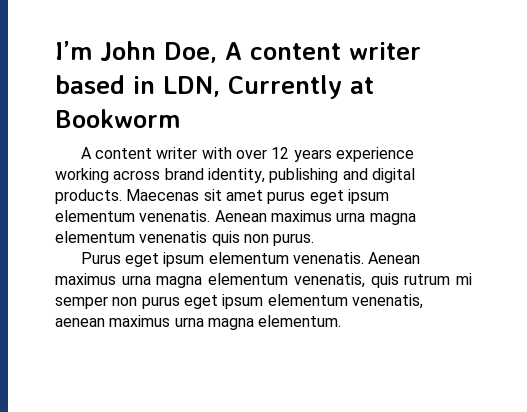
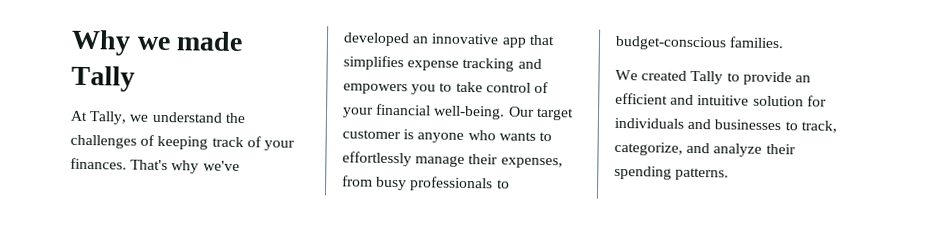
[55,41,421,63] [55,75,374,99] [55,109,180,128] [80,147,414,162] [55,168,415,183] [55,189,389,204] [55,210,416,225] [55,231,315,246] [80,252,421,267] [55,273,473,288] [55,294,423,309] [55,315,342,330] I’m John Doe, A content writer based in LDN, Currently at Bookworm // A content writer with over 12 years experience working across brand identity, publishing and digital products. Maecenas sit amet purus eget ipsum elementum venenatis. Aenean maximus urna magna elementum venenatis quis non purus. // Purus eget ipsum elementum venenatis. Aenean maximus urna magna elementum venenatis, quis rutrum mi semper non purus eget ipsum elementum venenatis, aenean maximus urna magna elementum. -> [71,29,244,56] [71,65,135,92] [70,110,246,125] [70,134,295,151] [70,157,240,174] [343,32,555,48] [343,55,542,72] [343,81,549,95] [342,103,574,121] [342,129,552,143] [342,151,563,169] [342,175,510,192] [615,35,785,51] [615,69,811,86] [615,92,827,107] [614,117,837,133] [614,141,796,157] [614,165,730,181] Why we made Tally // At Tally, we understand the challenges of keeping track of your finances. That's why we've developed an innovative app that simplifies expense tracking and empowers you to take control of your financial well-being. Our target customer is anyone who wants to effortlessly manage their expenses, from busy professionals to budget-conscious families. // We created Tally to provide an efficient and intuitive solution for individuals and businesses to track, categorize, and analyze their spending patterns.

